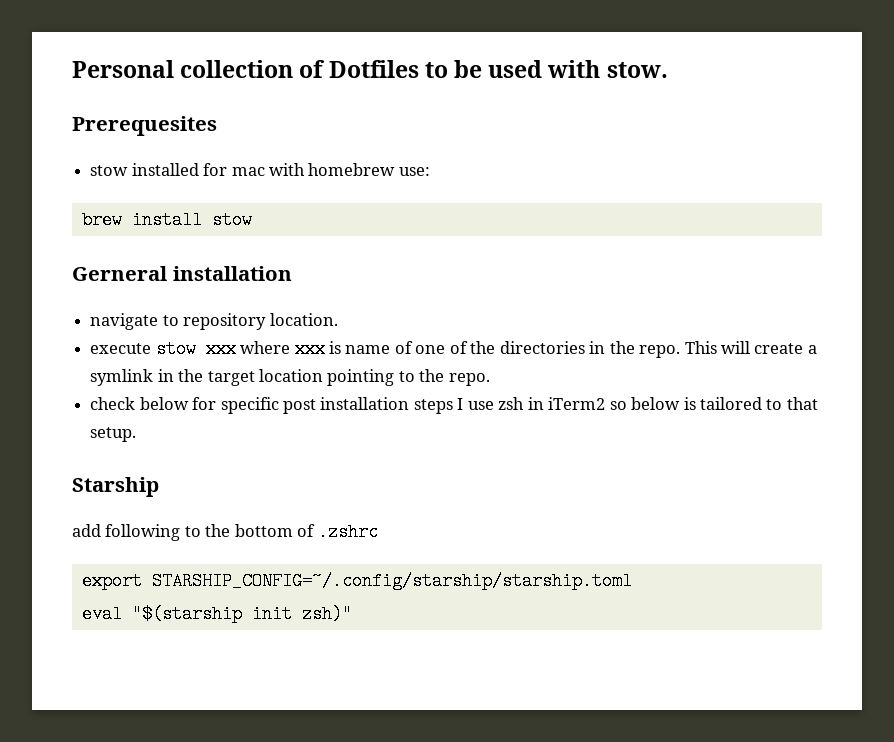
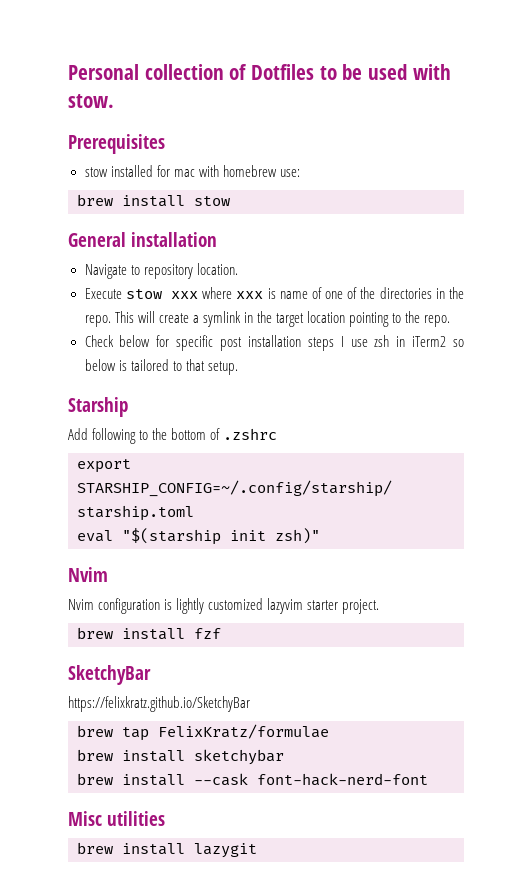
[72,116,217,136] Prerequesites -> [68,134,165,154] Prerequisites
[72,266,167,281] Gerneral -> [68,232,126,247] General
[90,313,159,330] navigate -> [84,264,127,279] Navigate
[90,343,152,354] execute -> [84,288,122,299] Execute
[90,397,136,410] check -> [84,335,114,347] Check
[72,524,101,537] add -> [68,428,88,440] Add
(352, 614) none -> [68,567,108,582] [68,598,380,614] [77,627,221,640] [68,665,151,685] [68,696,250,712] [77,724,329,741] [77,749,284,765] [77,773,428,786] [68,811,166,826] [77,842,257,858] // Nvim // Nvim configuration is lightly customized lazyvim starter project. // brew install fzf // SketchyBar // https://felixkratz.github.io/SketchyBar // brew tap FelixKratz/formulae // brew install sketchybar // brew install --cask font-hack-nerd-font // Misc utilities // brew install lazygit

